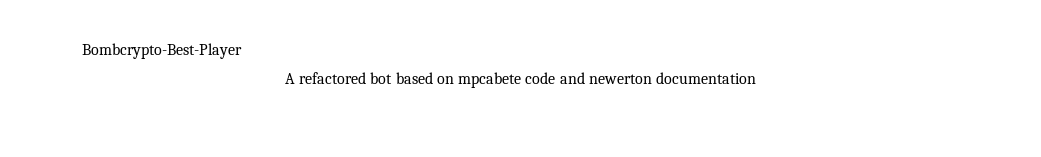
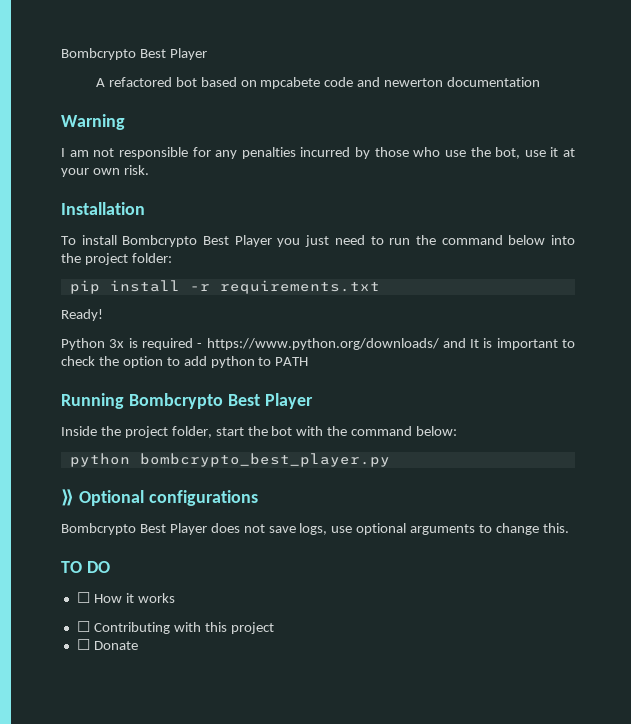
[82,43,242,59] Bombcrypto-Best-Player -> [61,48,207,60] Bombcrypto Best Player
(757, 78) none -> [61,114,125,130] [61,147,575,159] [61,165,149,177] [61,202,145,215] [61,235,575,247] [61,253,172,265] [69,280,380,294] [61,309,103,321] [61,338,575,350] [61,356,309,368] [61,393,313,409] [61,426,458,438] [69,453,390,467] [61,489,258,506] [61,523,569,535] [61,561,110,573] [76,592,175,603] [76,621,274,634] [76,639,138,650] // Warning // I am not responsible for any penalties incurred by those who use the bot, use it at your own risk. // Installation // To install Bombcrypto Best Player you just need to run the command below into the project folder: // pip install -r requirements.txt // Ready! // Python 3x is required - https://www.python.org/downloads/ and It is important to check the option to add python to PATH // Running Bombcrypto Best Player // Inside the project folder, start the bot with the command below: // python bombcrypto_best_player.py // ⟫ Optional configurations // Bombcrypto Best Player does not save logs, use optional arguments to change this. // TO DO // ☐ How it works // ☐ Contributing with this project // ☐ Donate

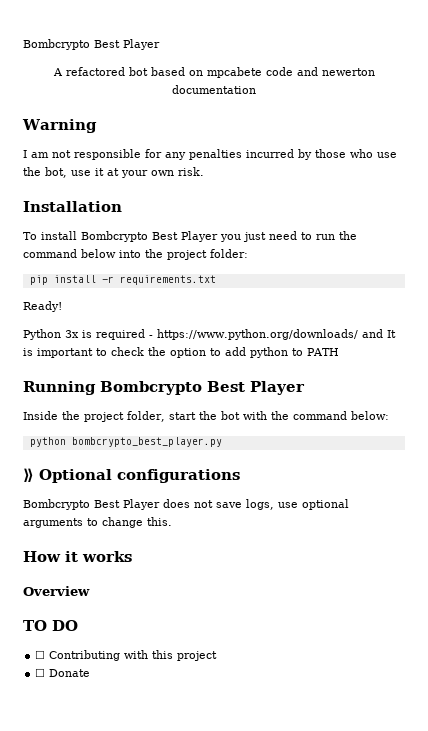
[61,561,110,573] [76,592,90,603] TO DO // ☐ -> (172, 521) none
(175, 598) none -> [23,586,90,596] [23,620,78,631] // Overview // TO DO

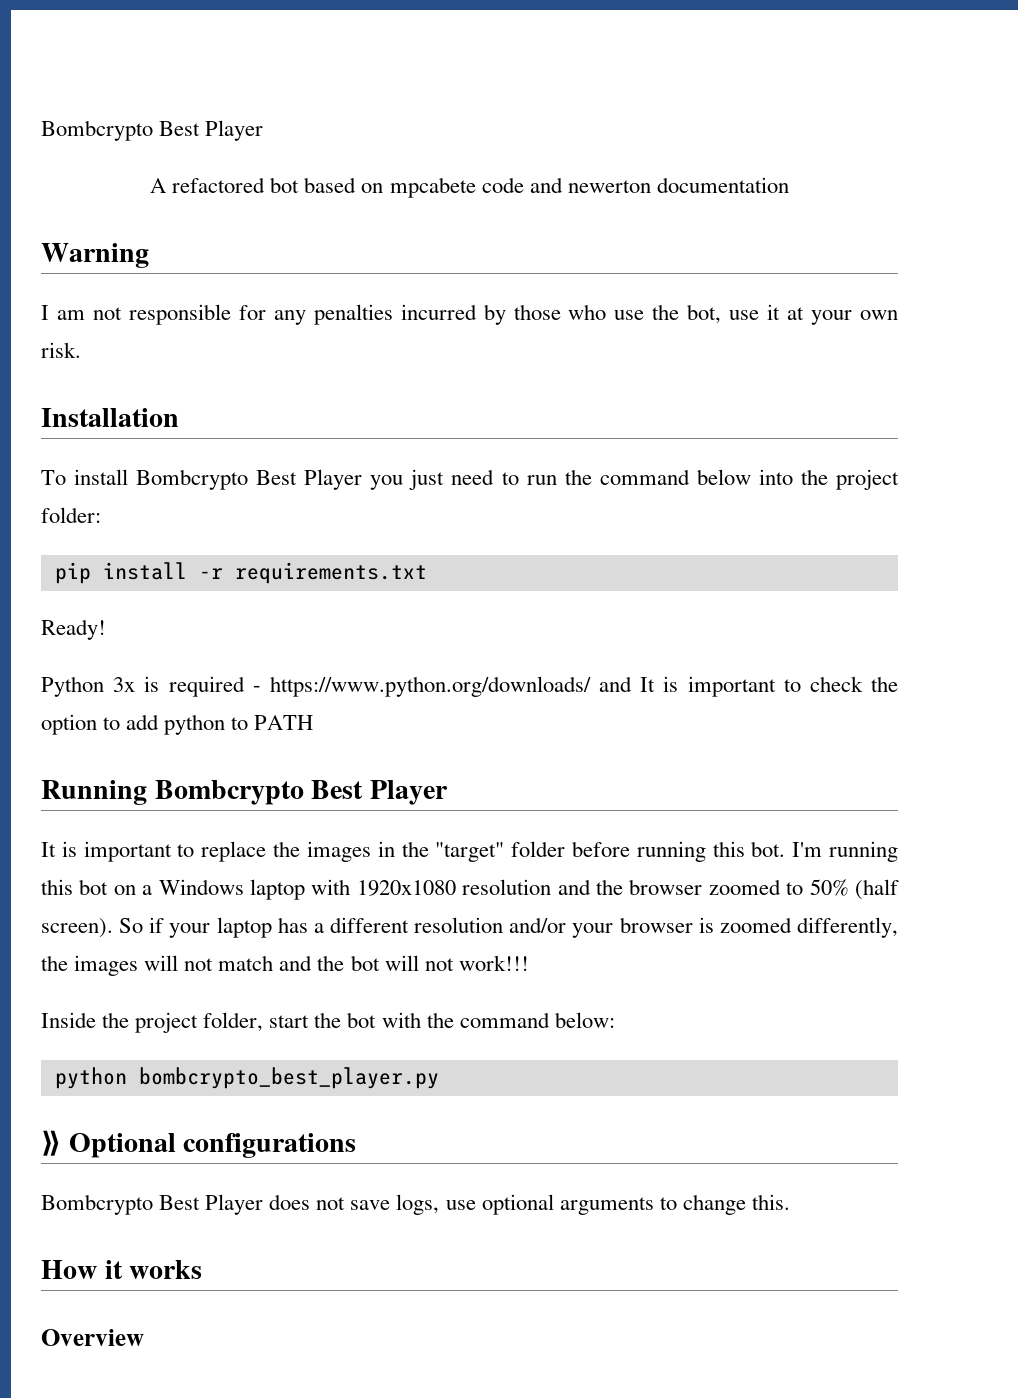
(305, 388) none -> [41,841,898,862] [41,879,899,900] [41,917,898,938] [41,955,529,976] // It is important to replace the images in the "target" folder before running this bot. I'm running this bot on a Windows laptop with 1920x1080 resolution and the browser zoomed to 50% (half screen). So if your laptop has a different resolution and/or your browser is zoomed differently, the images will not match and the bot will not work!!!
[23,620,78,631] [35,650,218,661] [35,668,91,677] // TO DO // ☐ Contributing with this project // ☐ Donate -> (144, 1337) none

